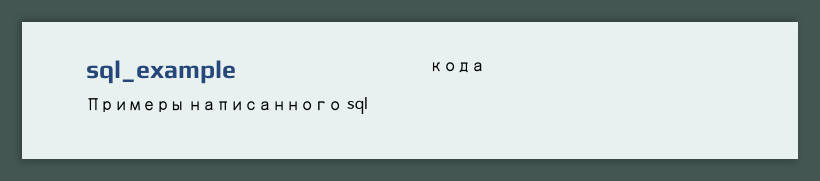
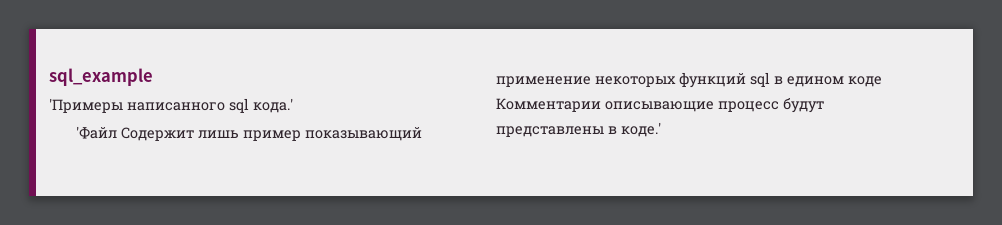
[86,98,184,113] Примеры -> [49,98,123,113] 'Примеры
[429,62,485,73] кода -> [253,98,293,113] [76,126,423,141] [496,72,882,88] [496,98,824,113] [496,122,661,137] кода.' // 'Файл Cодержит лишь пример показывающий применение некоторых функций sql в едином коде Комментарии описывающие процесс будут представлены в коде.'

